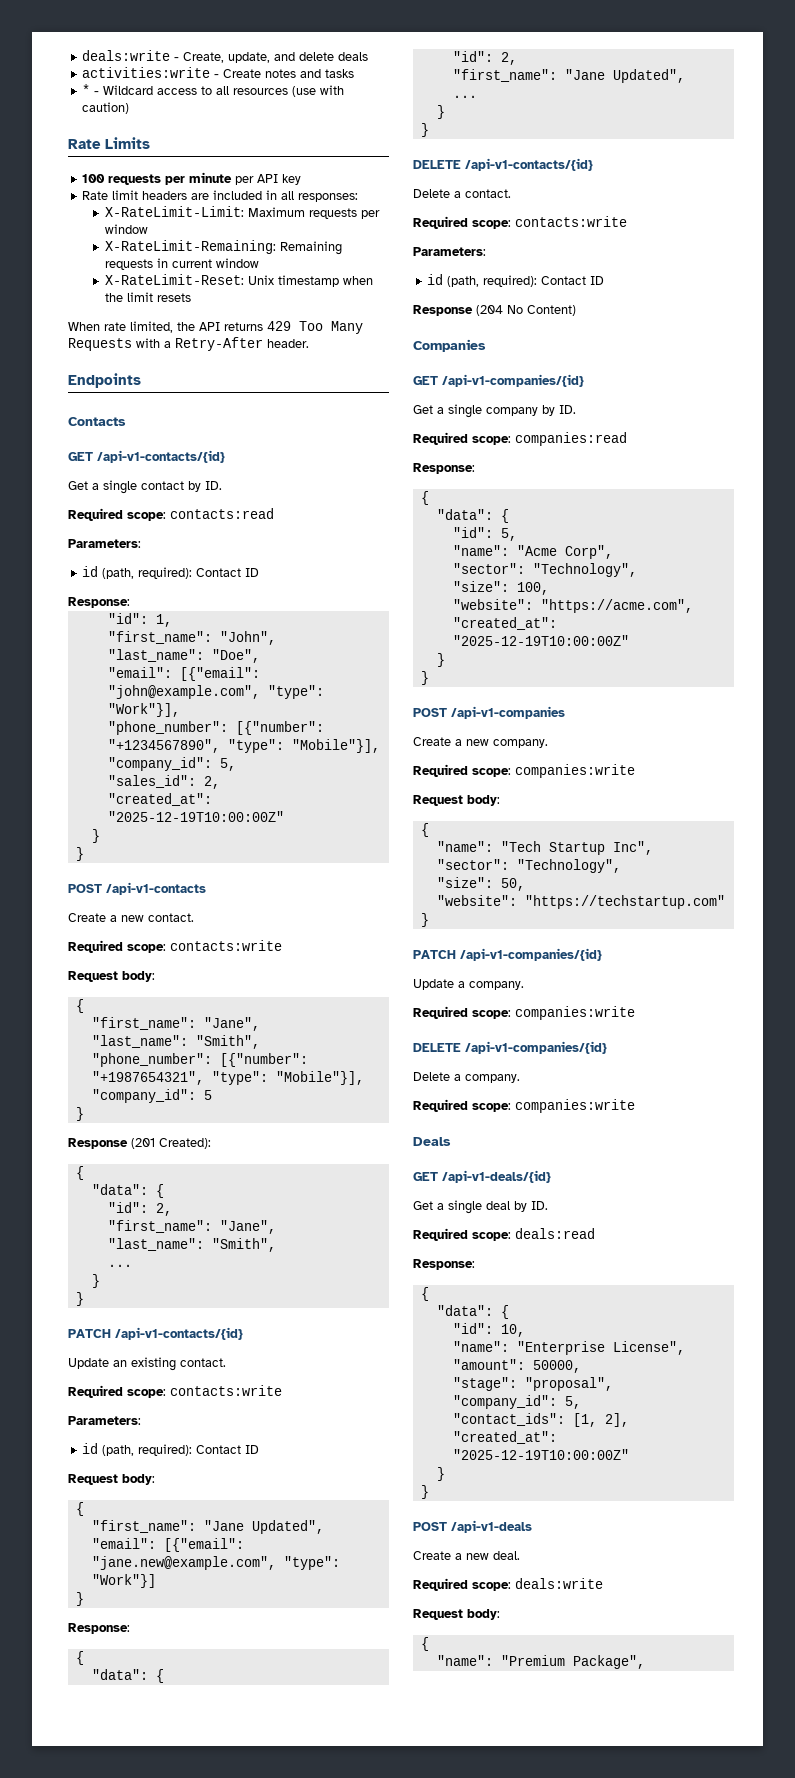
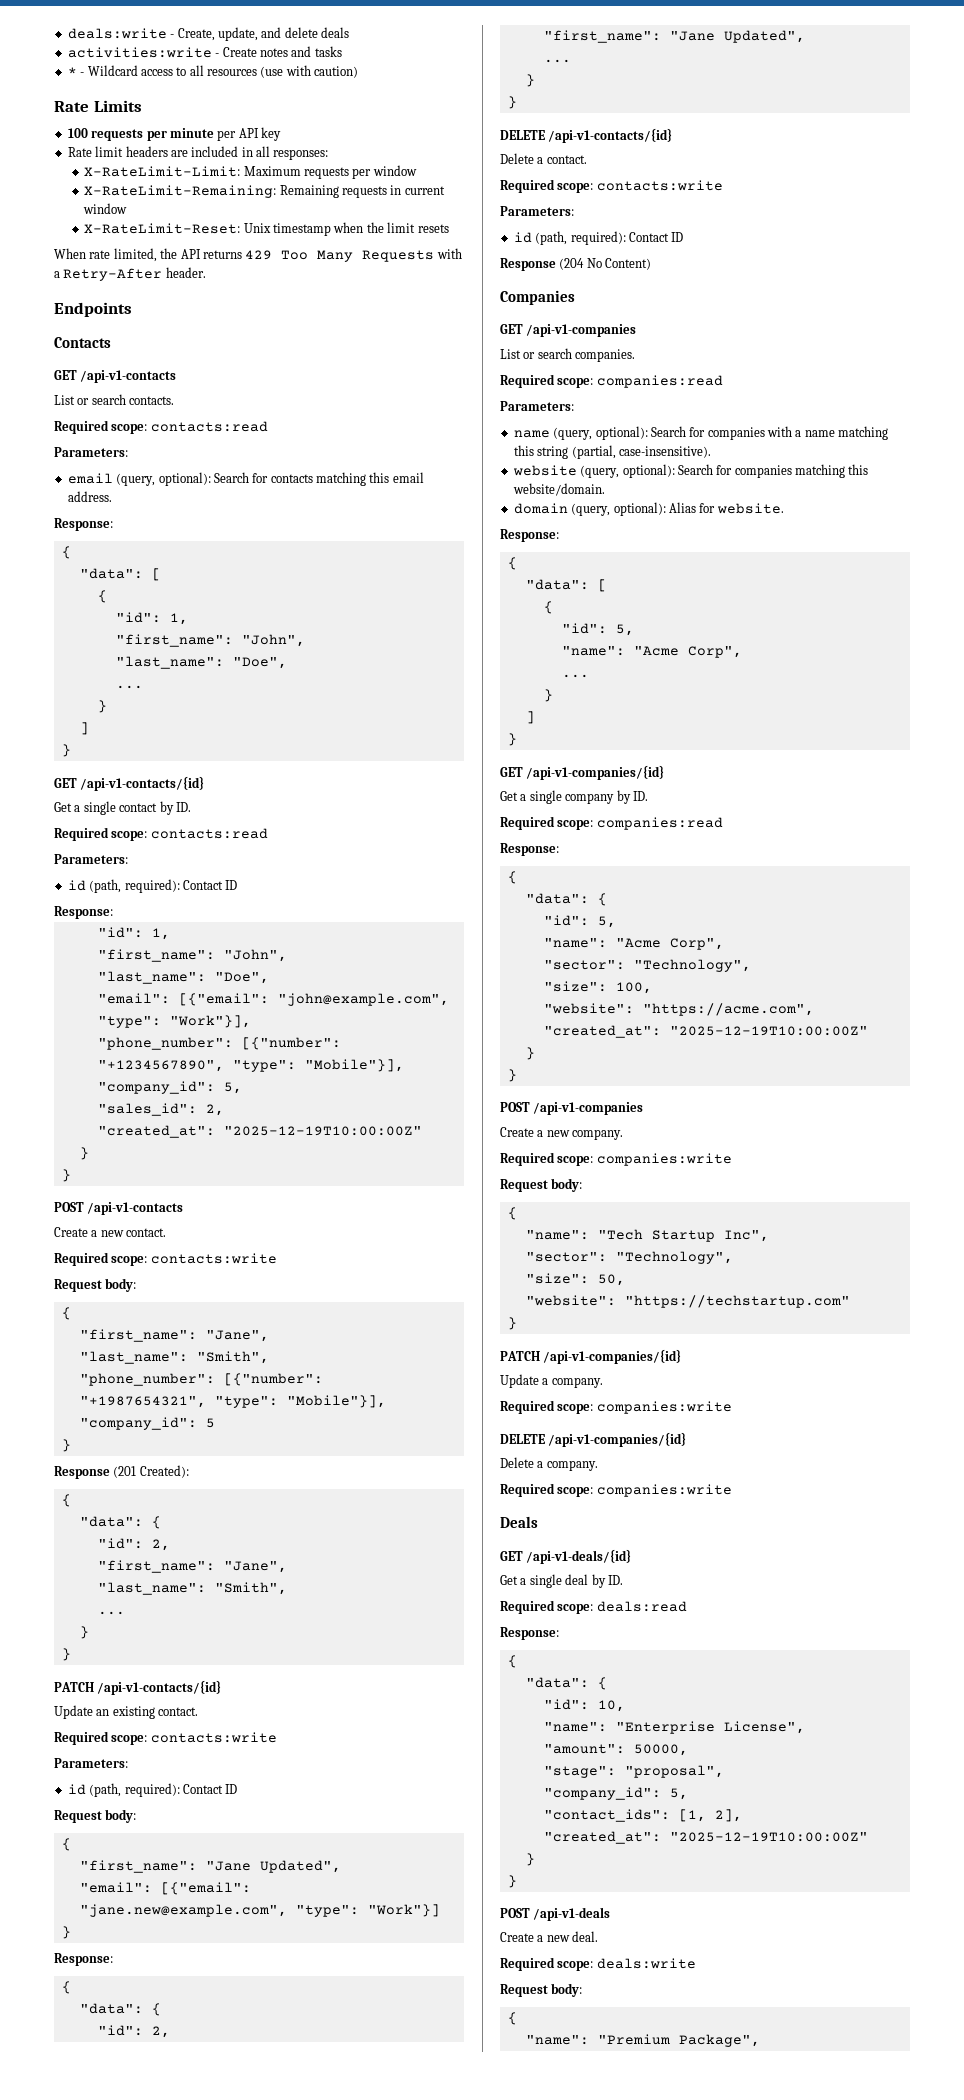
(126, 421) none -> [54,370,177,383] [54,394,175,405] [54,420,268,434] [54,447,128,457] [67,472,424,486] [67,491,112,502] [54,518,113,531] [61,546,71,559] [79,568,161,581] [97,590,107,603] [115,612,188,625] [115,634,305,647] [115,656,287,669] [115,685,143,689] [97,700,107,713] [79,722,89,735] [61,744,71,757] // GET /api-v1-contacts // List or search contacts. // Required scope: contacts:read // Parameters: // email (query, optional): Search for contacts matching this email address. // Response: // { // "data": [ // { // "id": 1, // "first_name": "John", // "last_name": "Doe", // ... // } // ] // }
(486, 345) none -> [500,324,637,337] [500,348,636,362] [500,374,723,388] [500,401,574,411] [513,426,889,440] [513,445,711,459] [512,464,869,478] [512,483,605,496] [513,502,784,516] [500,529,559,542] [507,557,517,570] [525,579,607,592] [543,601,553,614] [561,623,634,636] [561,646,742,658] [561,674,589,678] [543,689,553,702] [525,711,535,724] [507,733,517,746] // GET /api-v1-companies // List or search companies. // Required scope: companies:read // Parameters: // name (query, optional): Search for companies with a name matching this string (partial, case-insensitive). // website (query, optional): Search for companies matching this website/domain. // domain (query, optional): Alias for website. // Response: // { // "data": [ // { // "id": 5, // "name": "Acme Corp", // ... // } // ] // }

